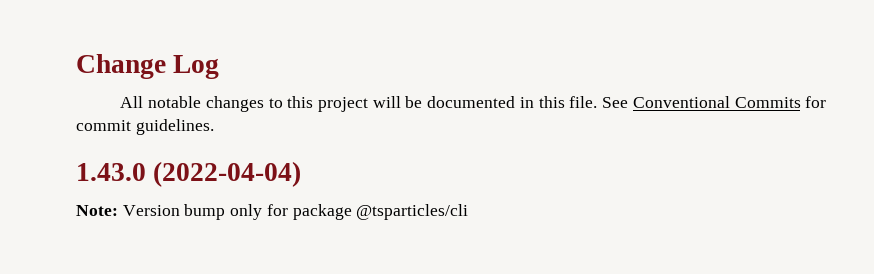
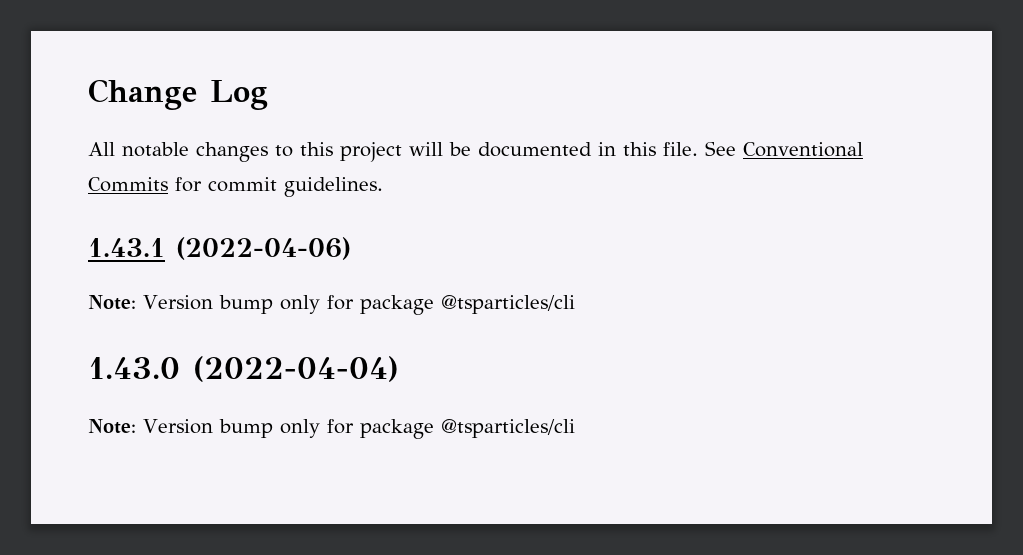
(214, 127) none -> [88,237,351,260] [88,295,575,315] // 1.43.1 (2022-04-06) // Note: Version bump only for package @tsparticles/cli

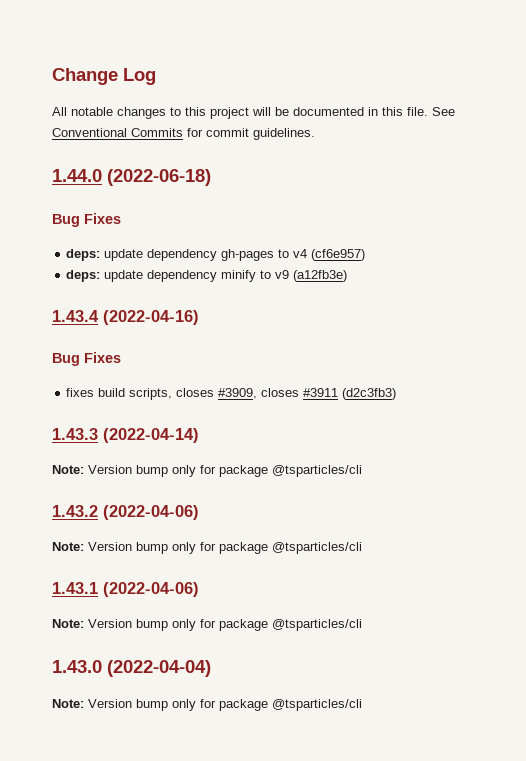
(383, 187) none -> [52,169,211,186] [52,213,121,227] [66,249,366,261] [66,270,348,282] [52,310,199,325] [52,352,121,366] [66,388,397,400] [52,428,199,443] [52,465,362,477] [52,505,199,520] [52,542,362,554] // 1.44.0 (2022-06-18) // Bug Fixes // deps: update dependency gh-pages to v4 (cf6e957) // deps: update dependency minify to v9 (a12fb3e) // 1.43.4 (2022-04-16) // Bug Fixes // fixes build scripts, closes #3909, closes #3911 (d2c3fb3) // 1.43.3 (2022-04-14) // Note: Version bump only for package @tsparticles/cli // 1.43.2 (2022-04-06) // Note: Version bump only for package @tsparticles/cli

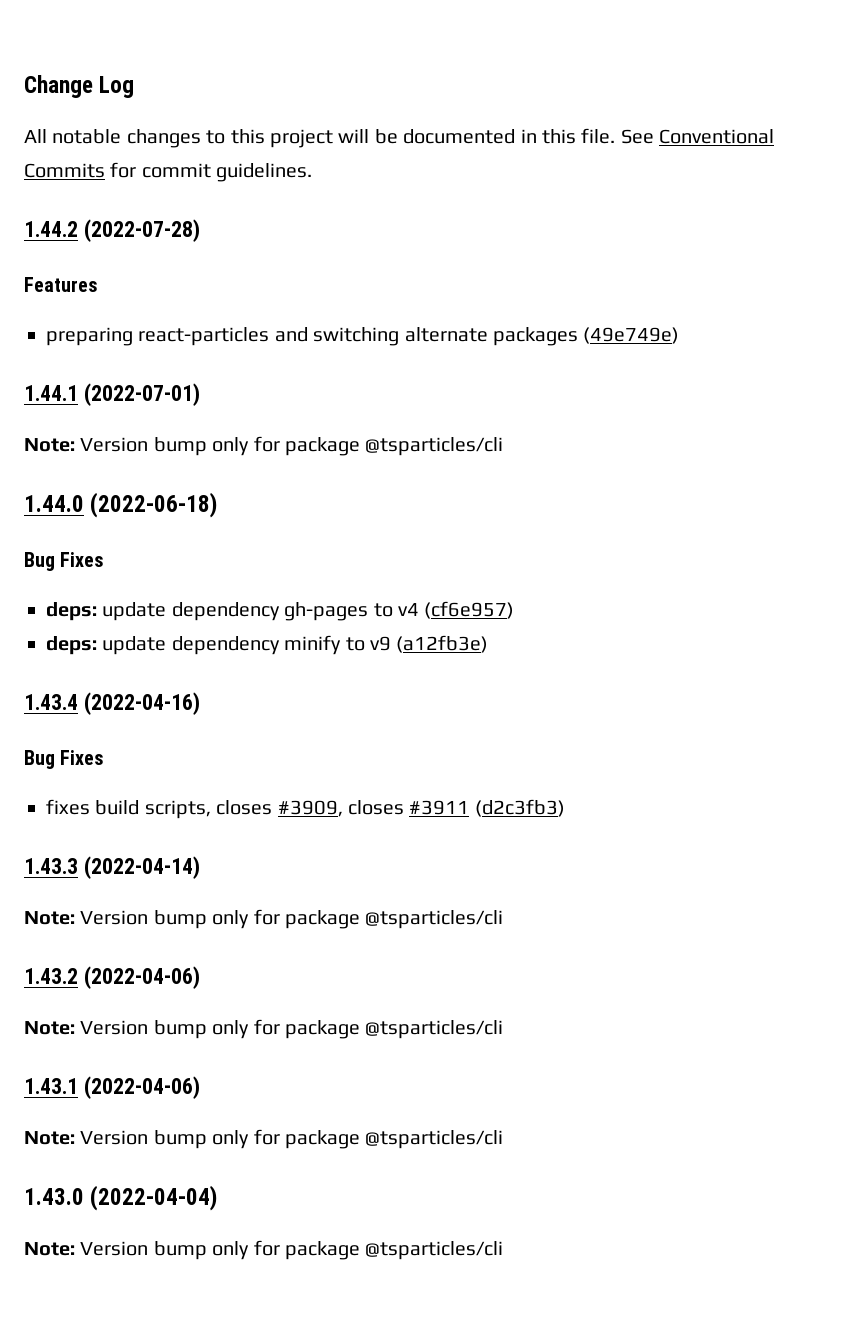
(315, 134) none -> [24,219,200,242] [24,277,98,292] [46,327,680,346] [24,383,200,406] [24,436,504,456] // 1.44.2 (2022-07-28) // Features // preparing react-particles and switching alternate packages (49e749e) // 1.44.1 (2022-07-01) // Note: Version bump only for package @tsparticles/cli

